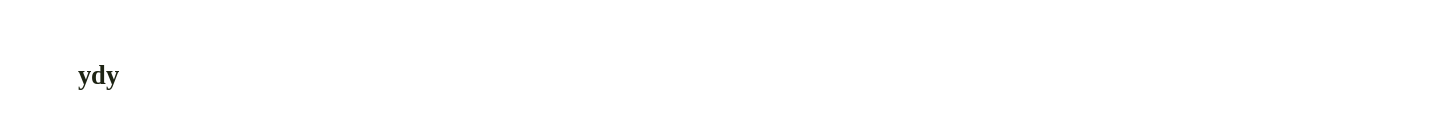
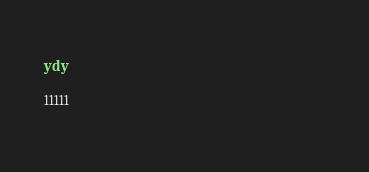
(119, 77) none -> [44,95,69,105] // 11111

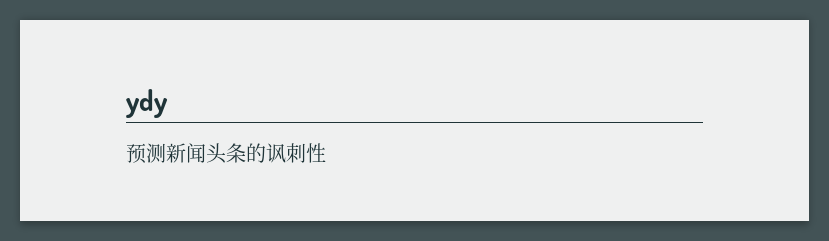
[44,95,69,105] 11111 -> [126,143,326,164] 预测新闻头条的讽刺性

